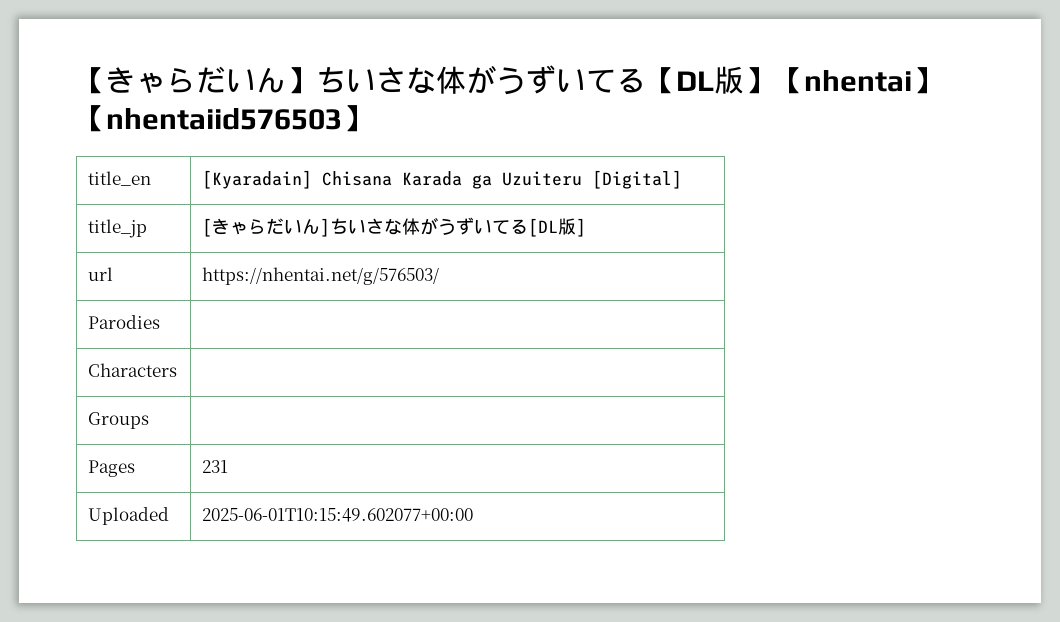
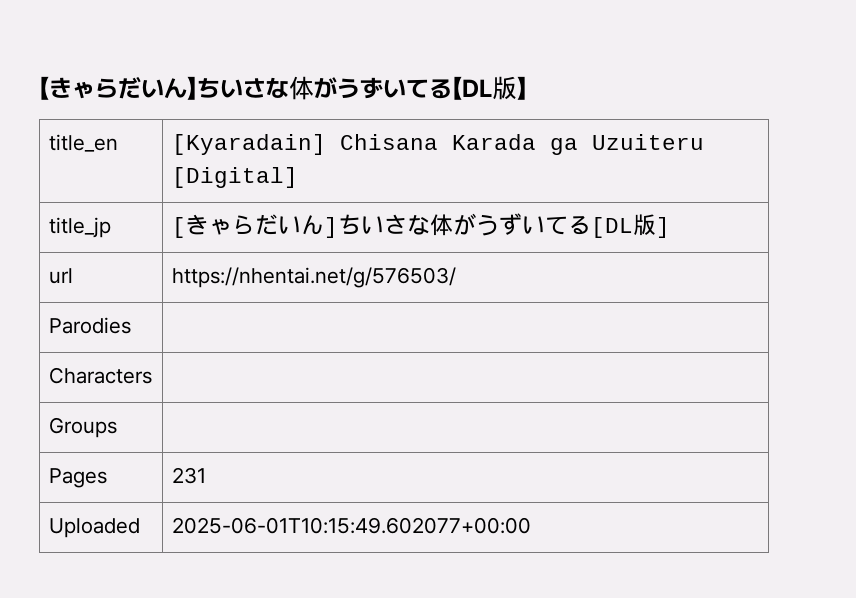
[774,67,942,94] [76,105,372,132] 【nhentai】【nhentaiid576503】 -> (527, 88) none

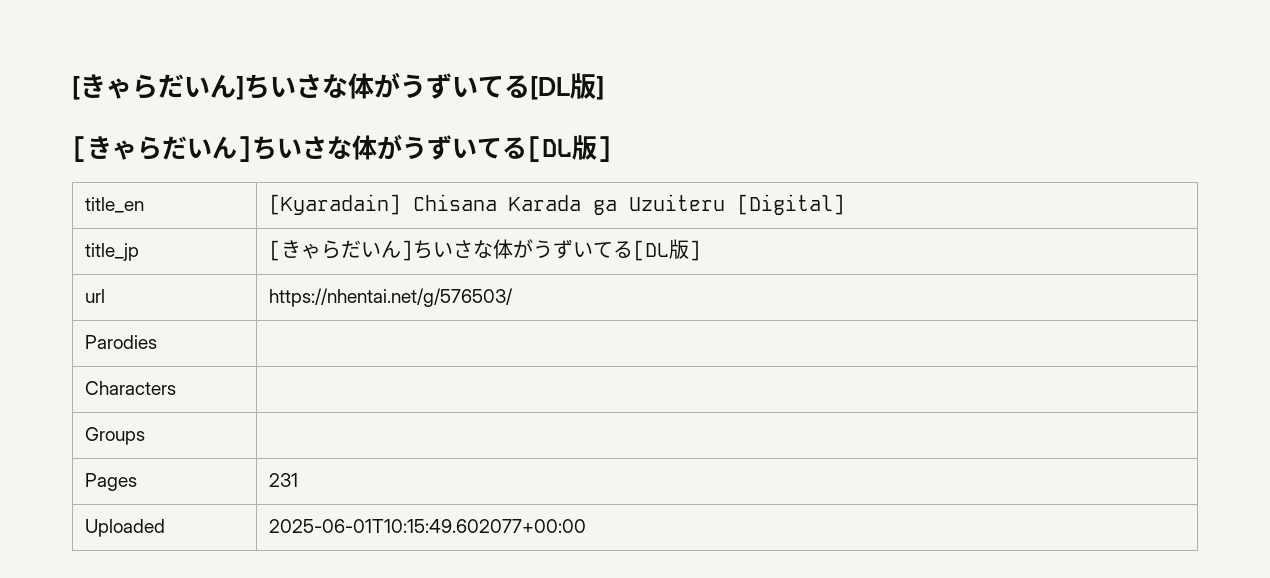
[39,76,527,100] 【きゃらだいん】ちいさな体がうずいてる【DL版】 -> [72,72,604,100] [72,134,612,162] [きゃらだいん]ちいさな体がうずいてる[DL版] // [きゃらだいん]ちいさな体がうずいてる[DL版]

